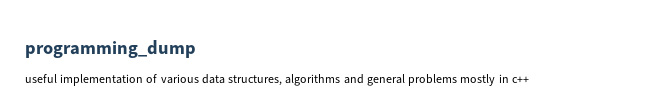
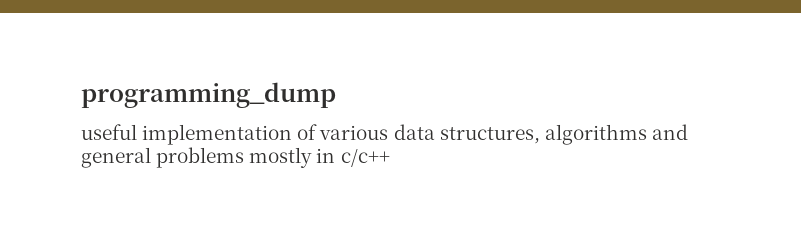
[511,76,529,83] c++ -> [340,149,390,167] c/c++

